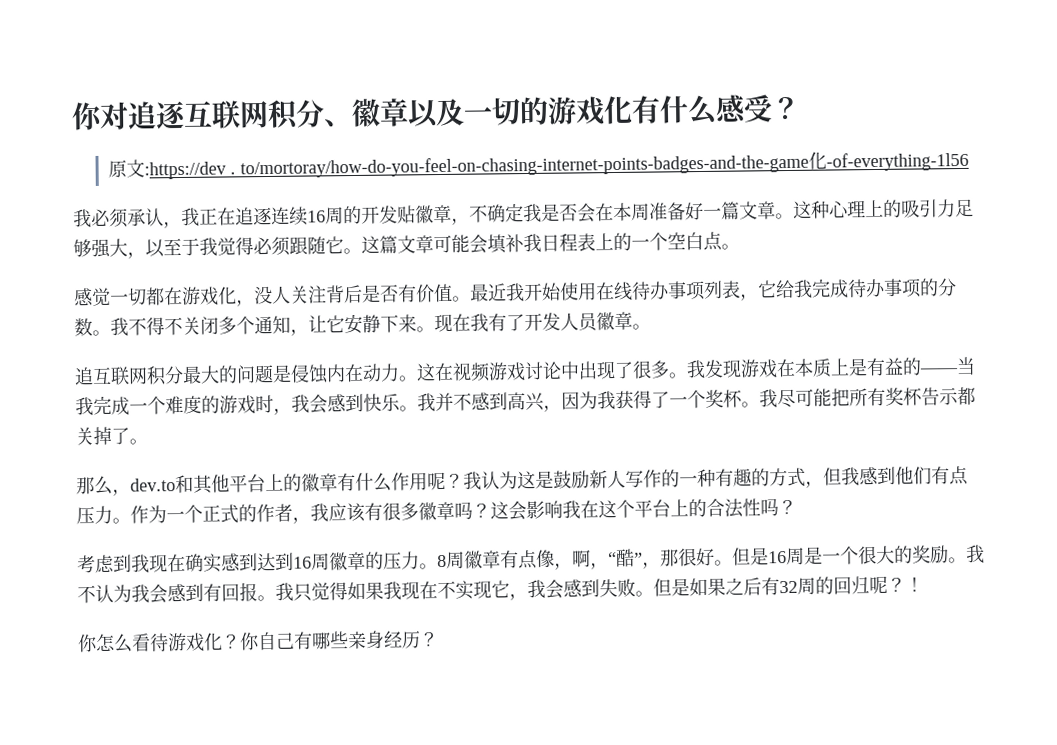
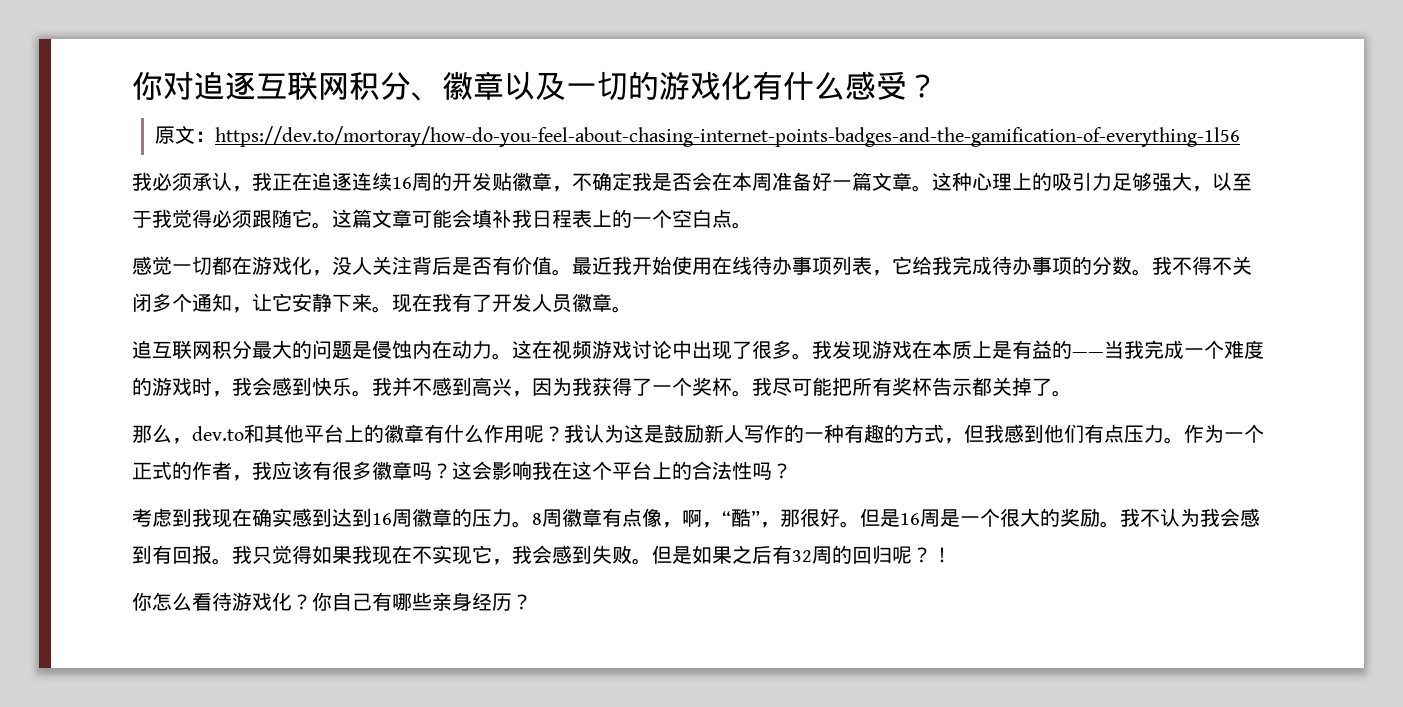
[143,151,969,180] :https://dev . to/mortoray/how-do-you-feel-on-chasing-internet-points-badges-and-the-game化-of-everything-1l56 -> [194,126,1240,147] ：https://dev.to/mortoray/how-do-you-feel-about-chasing-internet-points-badges-and-the-gamification-of-everything-1l56

